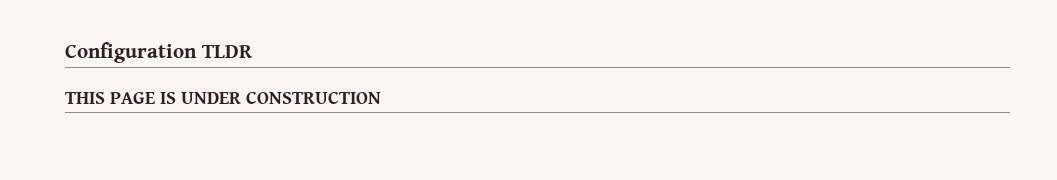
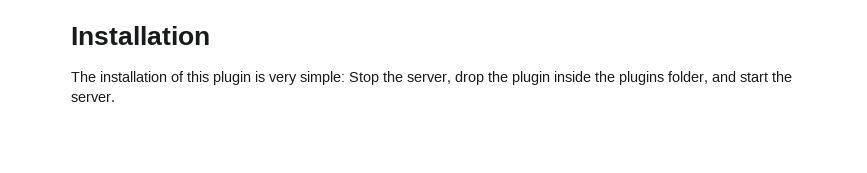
[65,42,253,63] [65,91,381,104] Configuration TLDR // THIS PAGE IS UNDER CONSTRUCTION -> [71,26,210,45] [71,71,792,85] [71,93,115,102] Installation // The installation of this plugin is very simple: Stop the server, drop the plugin inside the plugins folder, and start the server.

